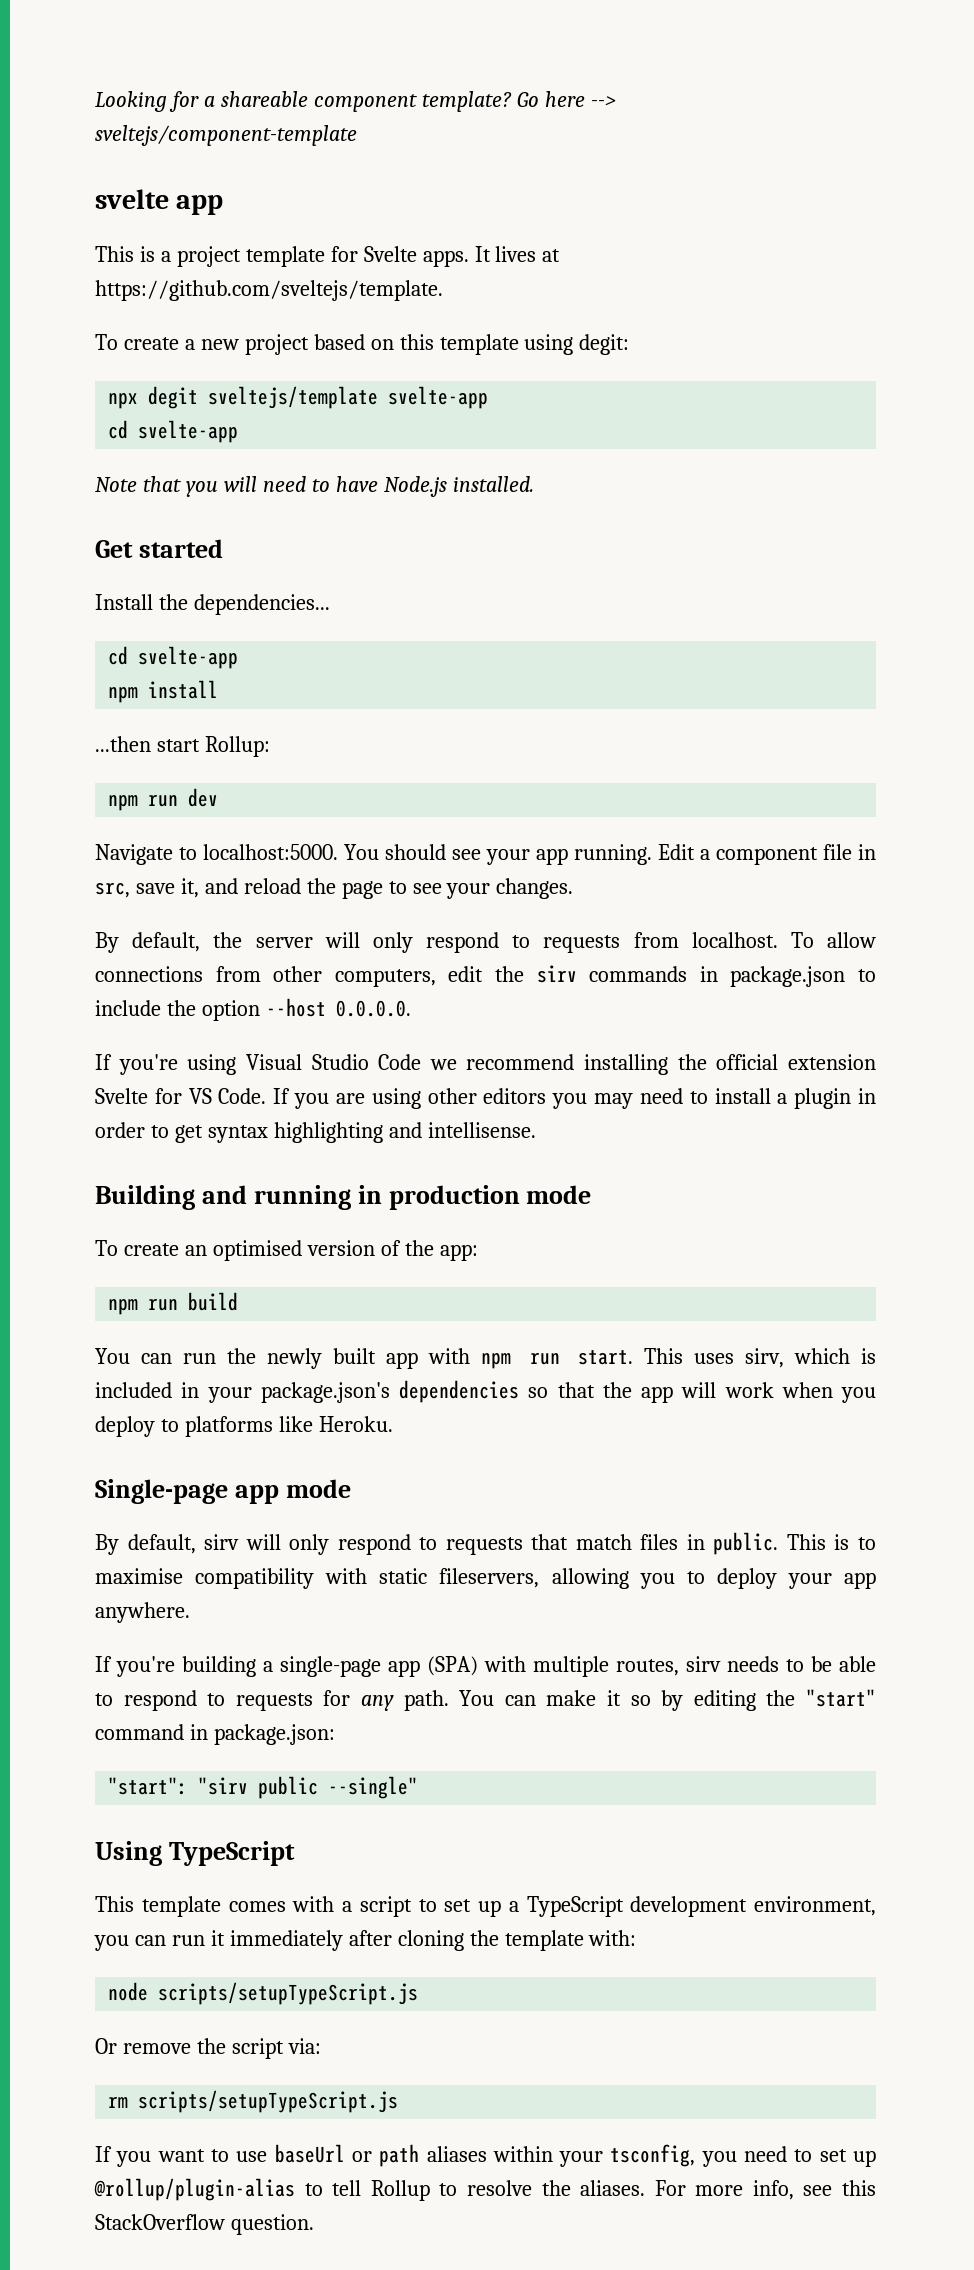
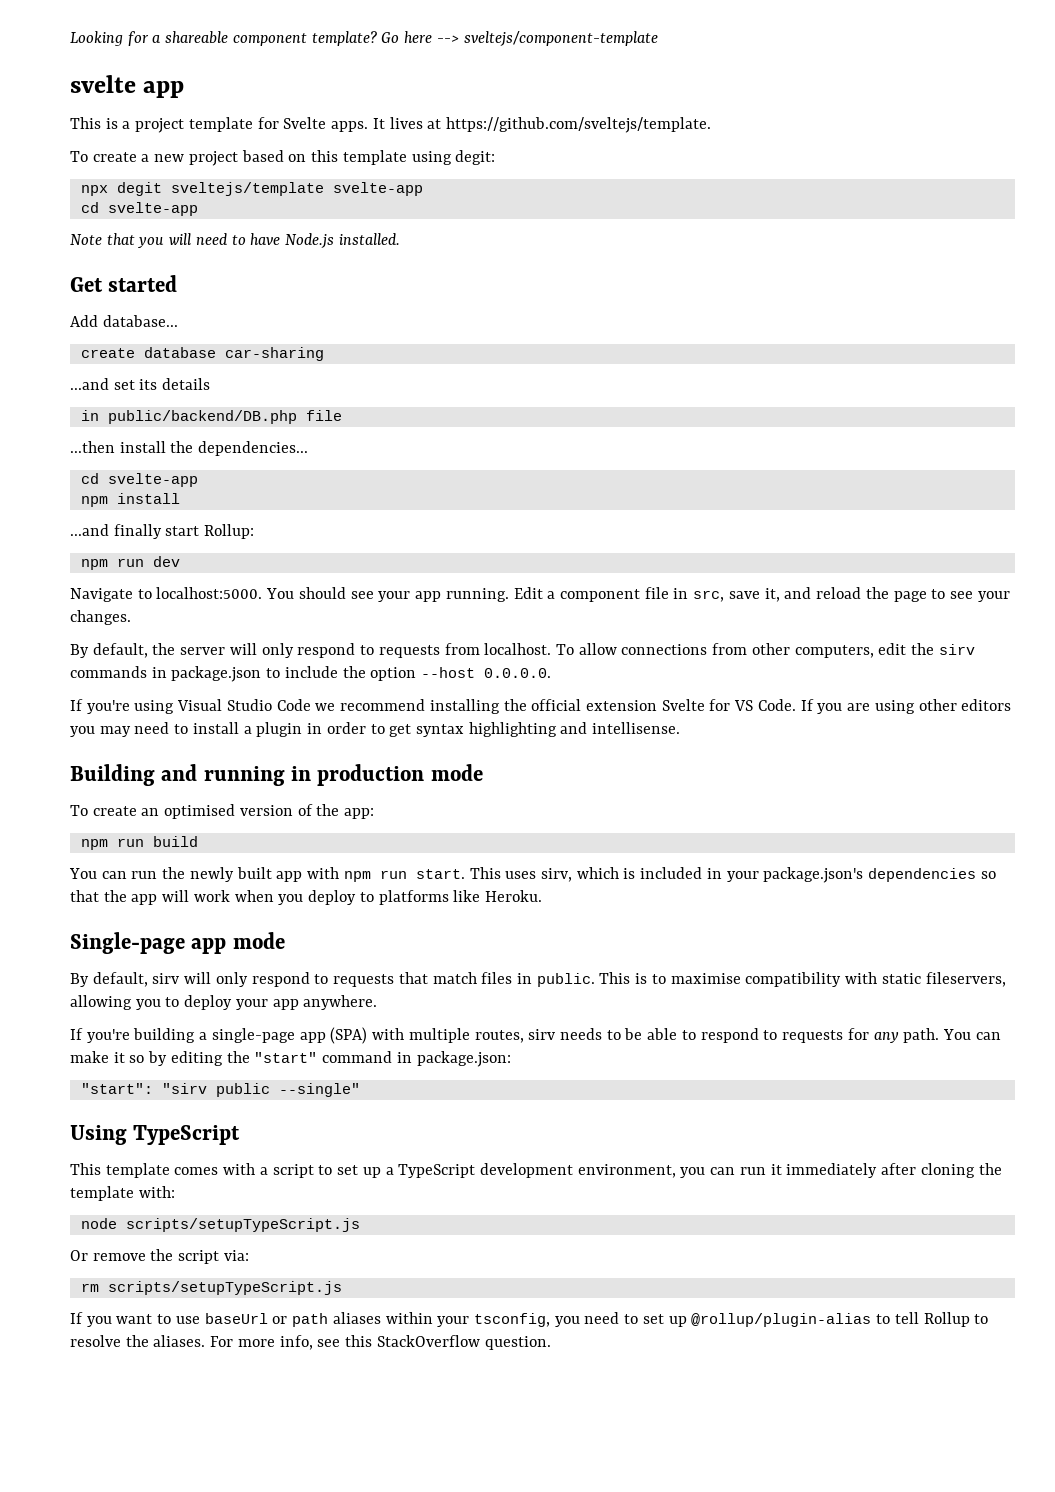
[95,594,153,610] Install -> [70,315,178,327] [80,347,324,361] [70,378,211,390] [80,410,342,424] [70,441,166,453] Add database... // create database car-sharing // ...and set its details // in public/backend/DB.php file // ...then install
[95,736,151,752] ...then -> [70,524,162,539] ...and finally

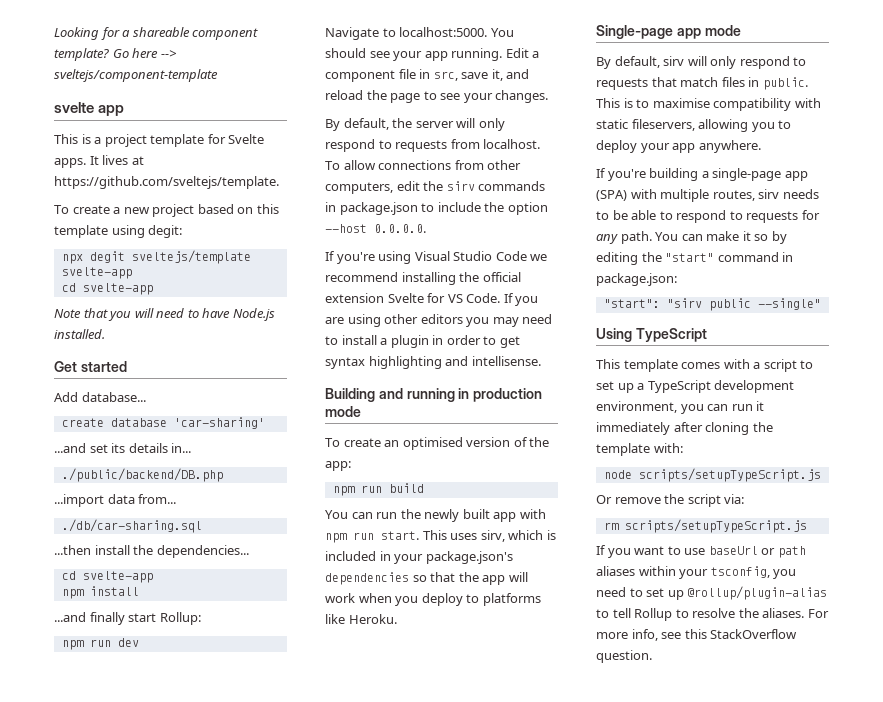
[224,347,324,361] car-sharing -> [173,417,265,429] 'car-sharing'
[80,410,342,424] // in public/backend/DB.php file -> [171,443,192,453] [61,468,223,482] [54,494,177,507] [61,519,202,533] in... // ./public/backend/DB.php // ...import data from... // ./db/car-sharing.sql

